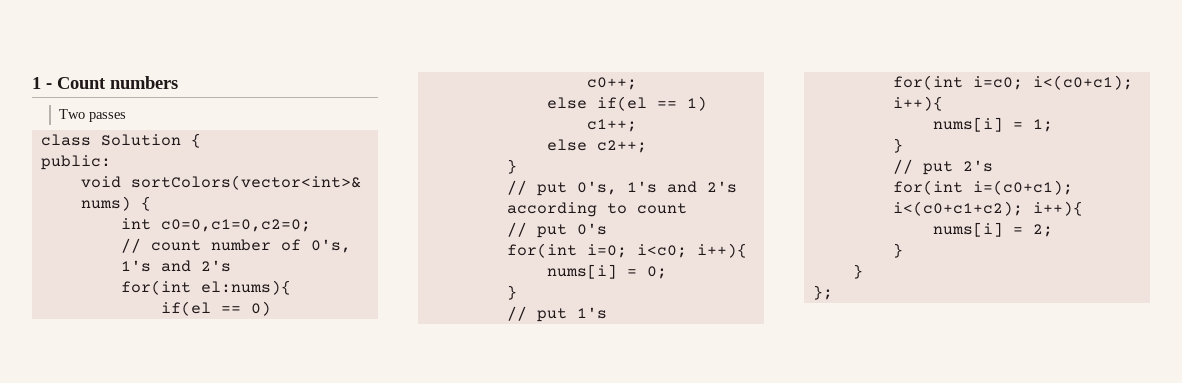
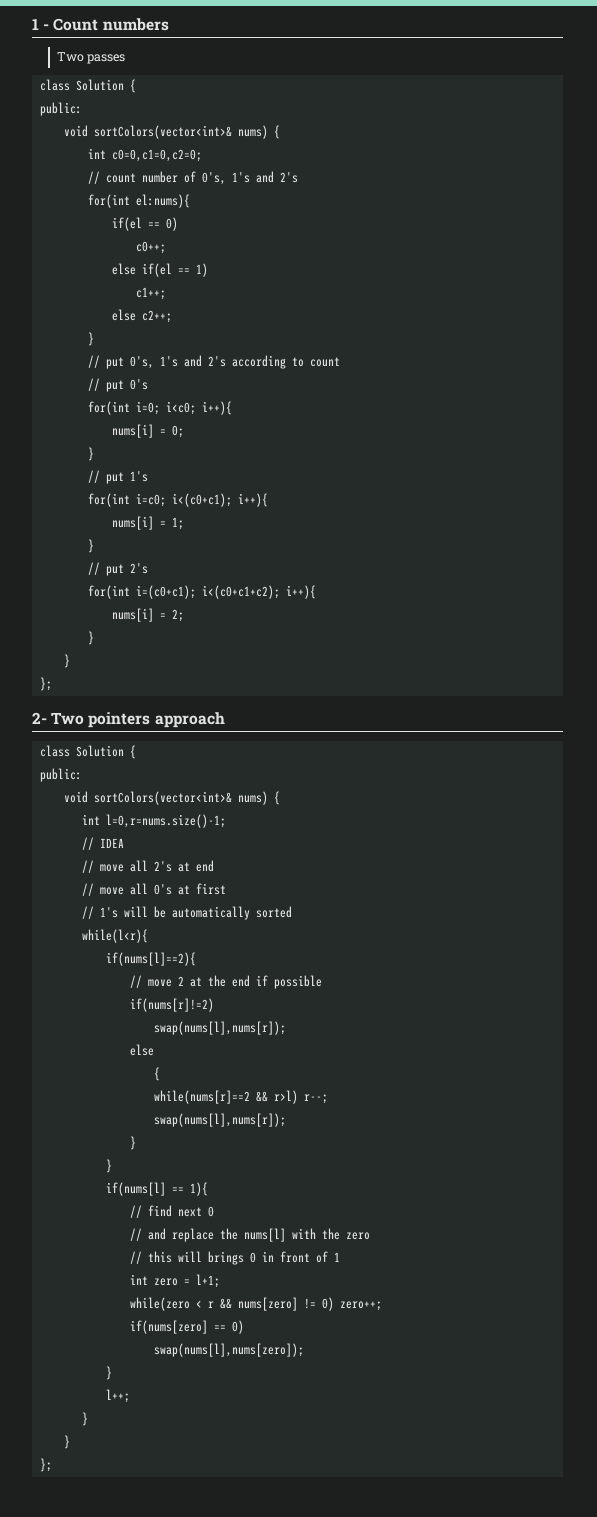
(833, 292) none -> [32,712,225,728] [39,745,136,759] [39,768,82,782] [63,791,280,805] [81,814,226,828] [81,837,124,850] [81,860,214,873] [81,883,226,896] [81,906,292,920] [81,929,148,943] [105,952,196,966] [129,975,322,989] [129,998,214,1012] [153,1021,286,1035] [129,1044,154,1056] [153,1067,160,1081] [153,1090,328,1104] [153,1113,286,1127] [129,1136,136,1150] [105,1159,112,1173] [105,1182,208,1196] [129,1205,214,1218] [129,1228,370,1242] [129,1251,340,1265] [129,1274,220,1288] [129,1297,382,1311] [129,1320,244,1334] [153,1343,304,1357] [105,1366,112,1380] [105,1389,130,1403] [81,1412,88,1426] [63,1435,70,1449] [39,1458,52,1472] // 2- Two pointers approach // class Solution { // public: // void sortColors(vector<int>& nums) { // int l=0,r=nums.size()-1; // // IDEA // // move all 2's at end // // move all 0's at first // // 1's will be automatically sorted // while(l<r){ // if(nums[l]==2){ // // move 2 at the end if possible // if(nums[r]!=2) // swap(nums[l],nums[r]); // else // { // while(nums[r]==2 && r>l) r--; // swap(nums[l],nums[r]); // } // } // if(nums[l] == 1){ // // find next 0 // // and replace the nums[l] with the zero // // this will brings 0 in front of 1 // int zero = l+1; // while(zero < r && nums[zero] != 0) zero++; // if(nums[zero] == 0) // swap(nums[l],nums[zero]); // } // l++; // } // } // };

